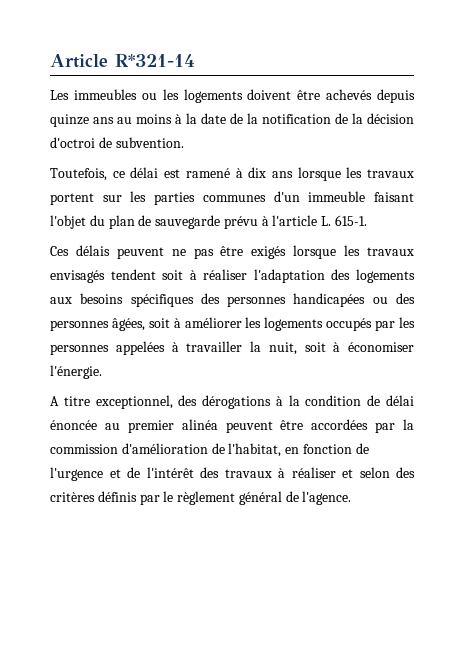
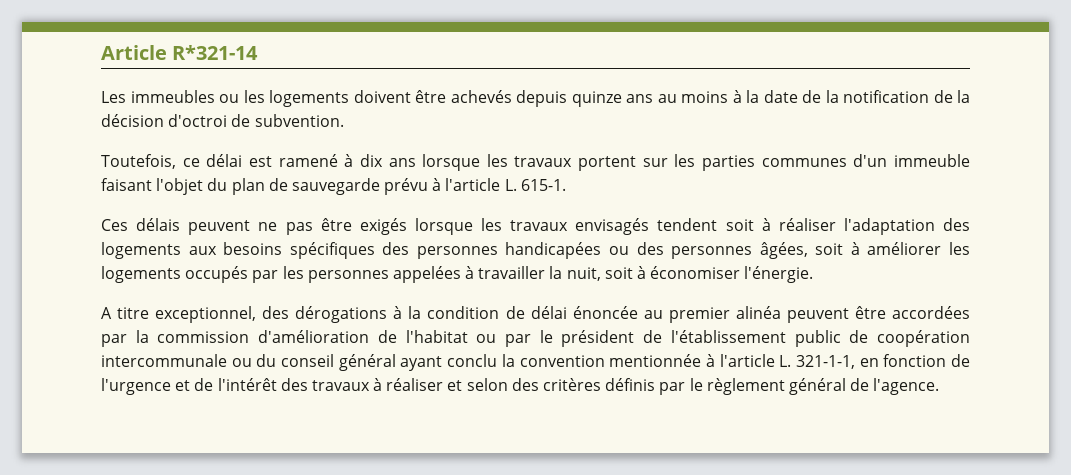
[228,443,282,457] l'habitat, -> [405,330,971,347] [101,354,855,371] l'habitat ou par le président de l'établissement public de coopération intercommunale ou du conseil général ayant conclu la convention mentionnée à l'article L. 321-1-1,

